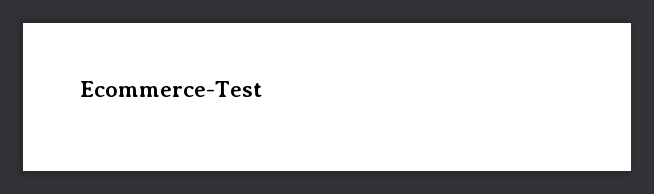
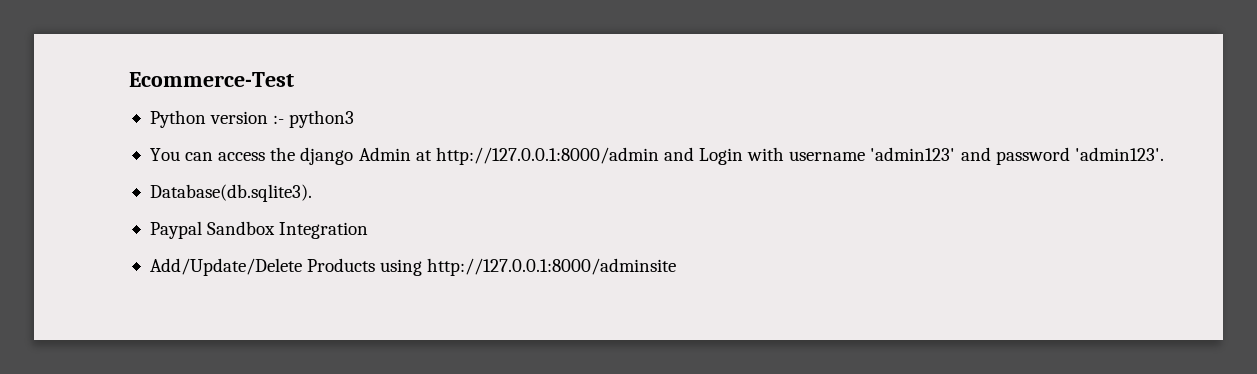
(262, 89) none -> [149,110,355,128] [149,147,1164,165] [149,184,312,202] [149,221,369,239] [149,258,677,276] // Python version :- python3 // You can access the django Admin at http://127.0.0.1:8000/admin and Login with username 'admin123' and password 'admin123'. // Database(db.sqlite3). // Paypal Sandbox Integration // Add/Update/Delete Products using http://127.0.0.1:8000/adminsite

